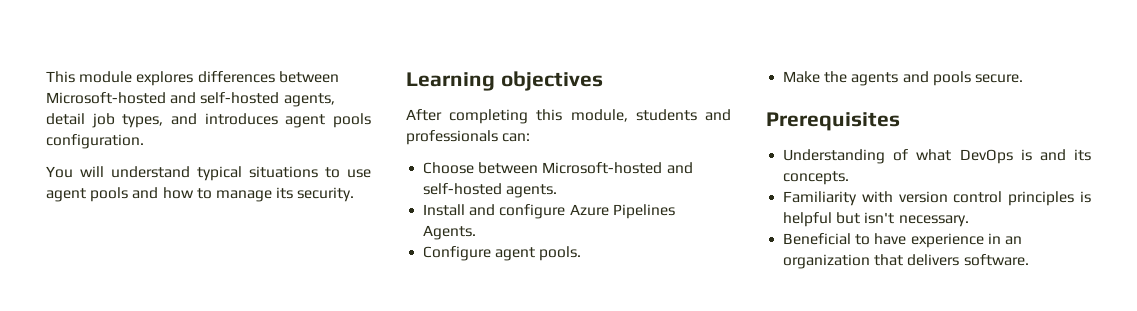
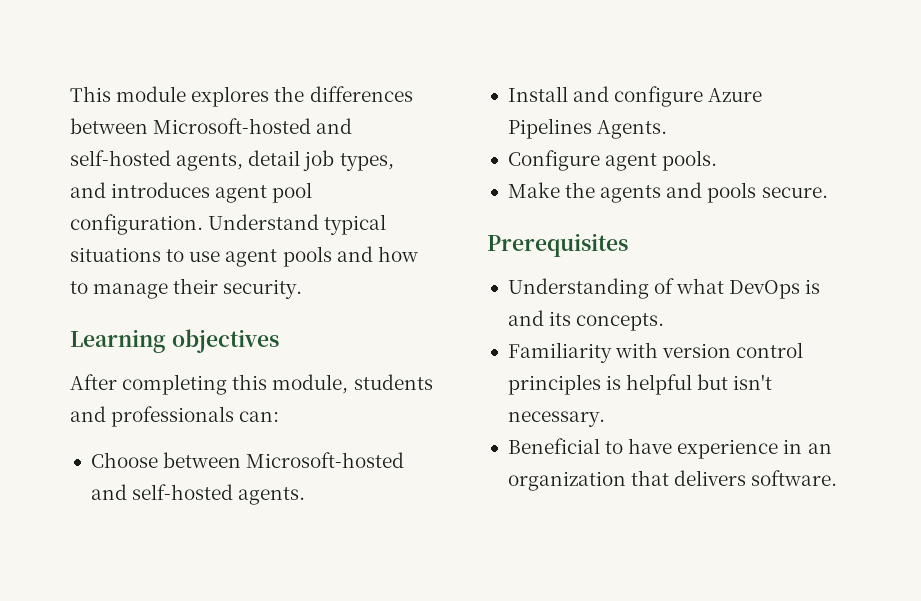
(194, 78) none -> [274,86,305,102] the
[332,113,371,128] pools -> [272,182,313,203] pool
[46,166,190,178] // You will understand -> [208,214,320,230] Understand
[276,187,294,199] its -> [173,278,219,294] their

